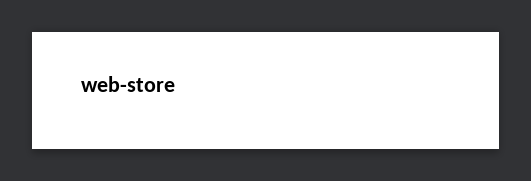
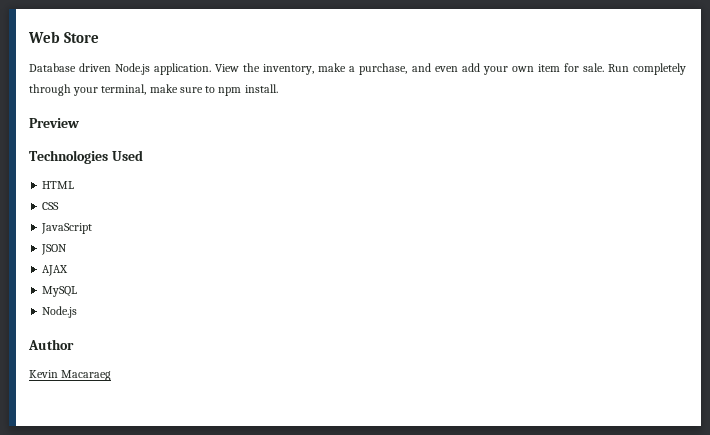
[81,76,175,92] web-store -> [28,31,100,43] [29,63,686,75] [29,84,278,96] [29,118,79,128] [29,150,143,164] [42,181,75,189] [42,202,60,210] [41,223,93,234] [41,244,68,255] [42,265,69,276] [42,286,78,297] [42,306,78,318] [28,339,74,350] [29,370,112,381] Web Store // Database driven Node.js application. View the inventory, make a purchase, and even add your own item for sale. Run completely through your terminal, make sure to npm install. // Preview // Technologies Used // HTML // CSS // JavaScript // JSON // AJAX // MySQL // Node.js // Author // Kevin Macaraeg

